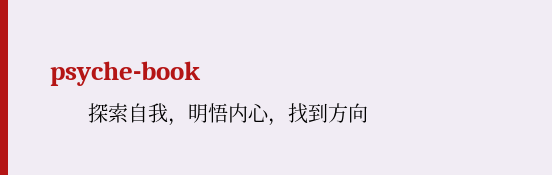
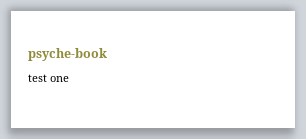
[87,103,368,126] 探索自我，明悟内心，找到方向 -> [28,74,69,82] test one

